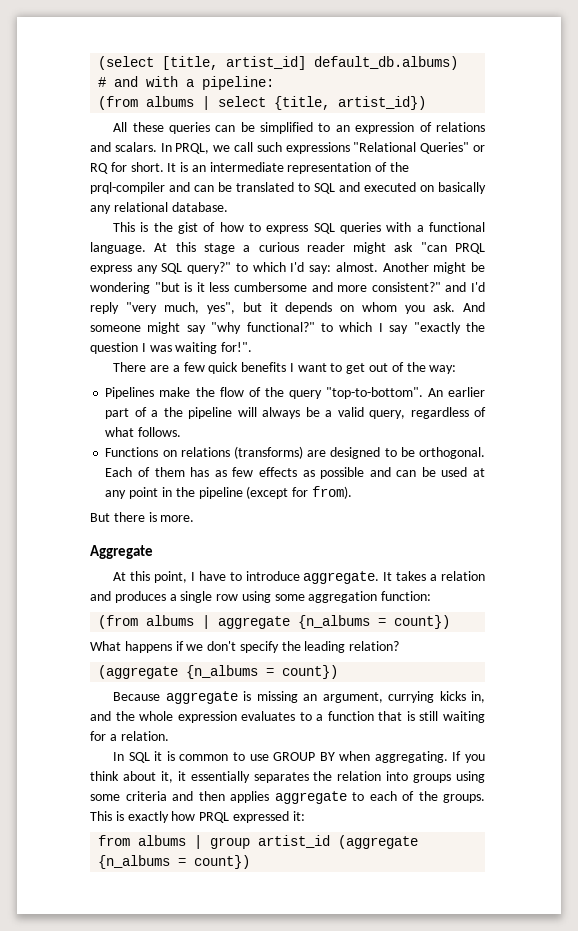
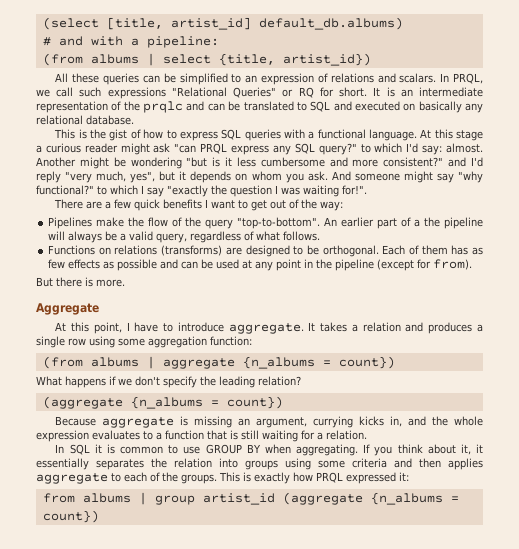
[90,182,165,194] prql-compiler -> [143,101,184,113] prqlc

